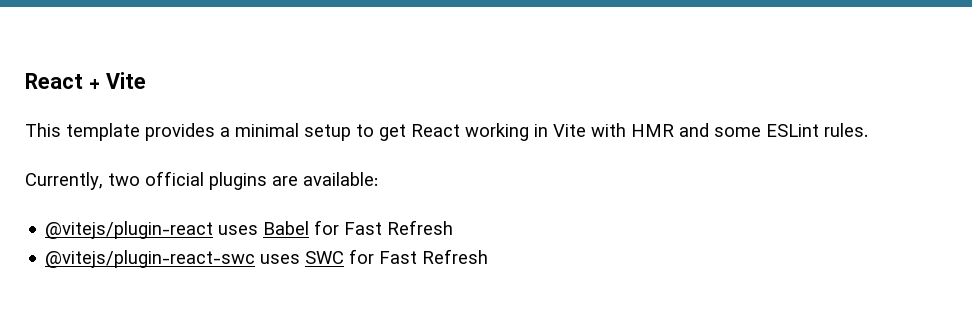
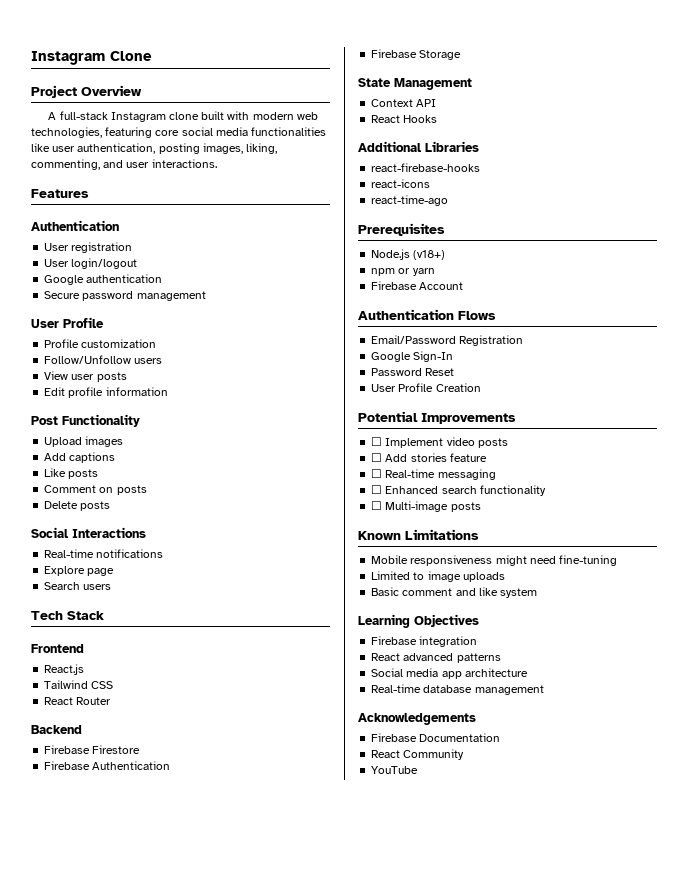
[25,72,146,89] [25,123,868,141] [25,171,378,190] [45,220,454,239] [45,249,489,268] React + Vite // This template provides a minimal setup to get React working in Vite with HMR and some ESLint rules. // Currently, two official plugins are available: // @vitejs/plugin-react uses Babel for Fast Refresh // @vitejs/plugin-react-swc uses SWC for Fast Refresh -> [31,51,152,65] [31,85,142,98] [48,111,318,122] [31,127,327,138] [31,143,278,154] [31,159,217,170] [31,189,89,198] [31,220,119,231] [44,242,133,253] [44,258,138,269] [44,274,163,285] [44,291,206,301] [31,317,104,328] [44,339,157,348] [44,355,163,364] [44,371,127,382] [44,387,168,398] [31,414,140,427] [44,436,124,447] [44,452,116,463] [44,468,99,479] [44,485,147,495] [44,501,111,511] [31,527,146,538] [44,549,164,558] [44,566,115,576] [44,582,112,590] [31,611,104,620] [31,644,84,653] [44,664,85,675] [44,680,114,689] [44,697,112,705] [31,725,82,734] [44,745,141,754] [44,761,171,770] [371,49,462,60] [358,78,472,90] [371,99,437,107] [371,115,438,123] [358,141,479,152] [371,163,481,172] [371,179,431,188] [371,195,449,206] [358,223,445,236] [371,249,446,260] [371,268,435,276] [371,281,464,290] [358,309,496,320] [371,335,524,346] [371,351,454,362] [371,368,455,376] [371,383,481,392] [358,411,516,424] [371,437,508,448] [371,453,487,462] [371,469,496,480] [371,485,546,496] [371,501,481,512] [358,529,479,540] [371,555,618,566] [371,571,505,582] [371,587,538,598] [358,614,479,628] [371,636,478,647] [371,653,501,663] [371,668,528,679] [371,684,544,695] [358,713,476,725] [371,733,501,742] [371,749,465,760] [371,766,419,774] Instagram Clone // Project Overview // A full-stack Instagram clone built with modern web technologies, featuring core social media functionalities like user authentication, posting images, liking, commenting, and user interactions. // Features // Authentication // User registration // User login/logout // Google authentication // Secure password management // User Profile // Profile customization // Follow/Unfollow users // View user posts // Edit profile information // Post Functionality // Upload images // Add captions // Like posts // Comment on posts // Delete posts // Social Interactions // Real-time notifications // Explore page // Search users // Tech Stack // Frontend // React.js // Tailwind CSS // React Router // Backend // Firebase Firestore // Firebase Authentication // Firebase Storage // State Management // Context API // React Hooks // Additional Libraries // react-firebase-hooks // react-icons // react-time-ago // Prerequisites // Node.js (v18+) // npm or yarn // Firebase Account // Authentication Flows // Email/Password Registration // Google Sign-In // Password Reset // User Profile Creation // Potential Improvements // ☐ Implement video posts // ☐ Add stories feature // ☐ Real-time messaging // ☐ Enhanced search functionality // ☐ Multi-image posts // Known Limitations // Mobile responsiveness might need fine-tuning // Limited to image uploads // Basic comment and like system // Learning Objectives // Firebase integration // React advanced patterns // Social media app architecture // Real-time database management // Acknowledgements // Firebase Documentation // React Community // YouTube

